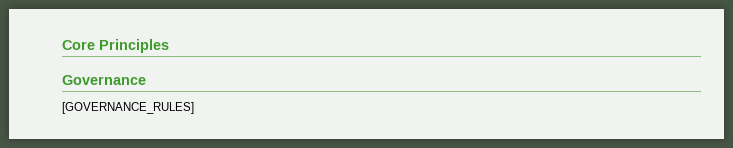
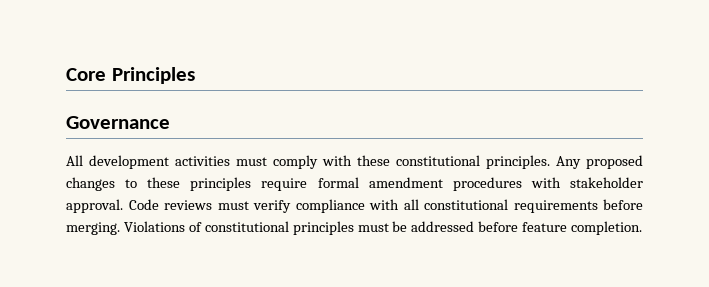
[62,102,194,114] [GOVERNANCE_RULES] -> [66,155,643,169] [66,177,643,191] [66,199,643,213] [66,221,643,235] All development activities must comply with these constitutional principles. Any proposed changes to these principles require formal amendment procedures with stakeholder approval. Code reviews must verify compliance with all constitutional requirements before merging. Violations of constitutional principles must be addressed before feature completion.

